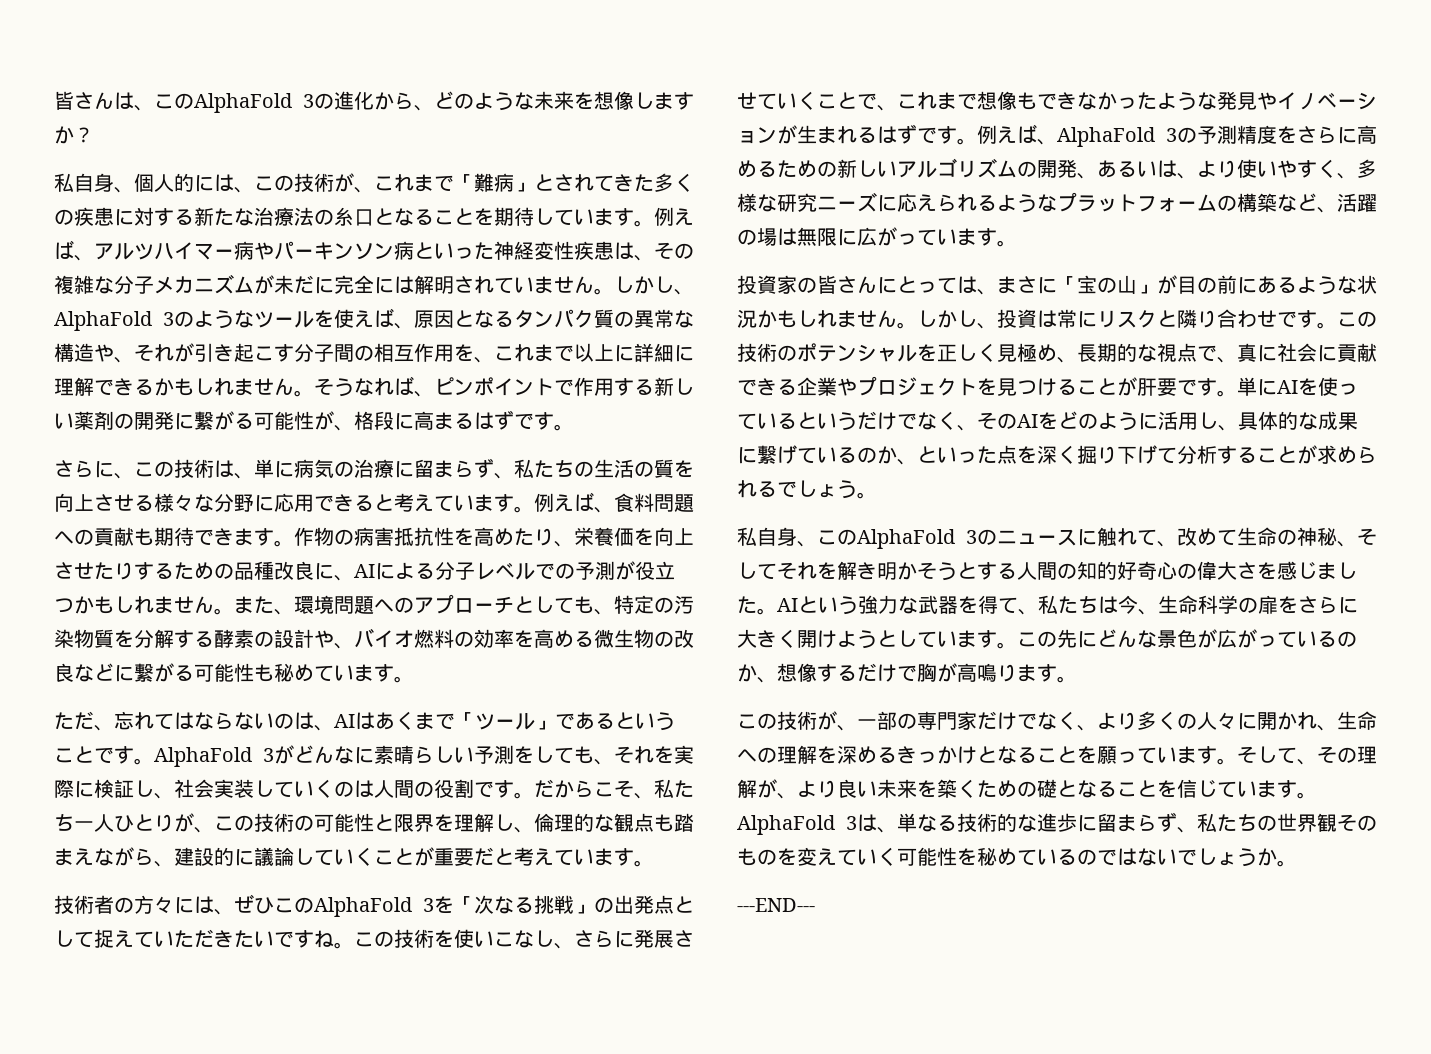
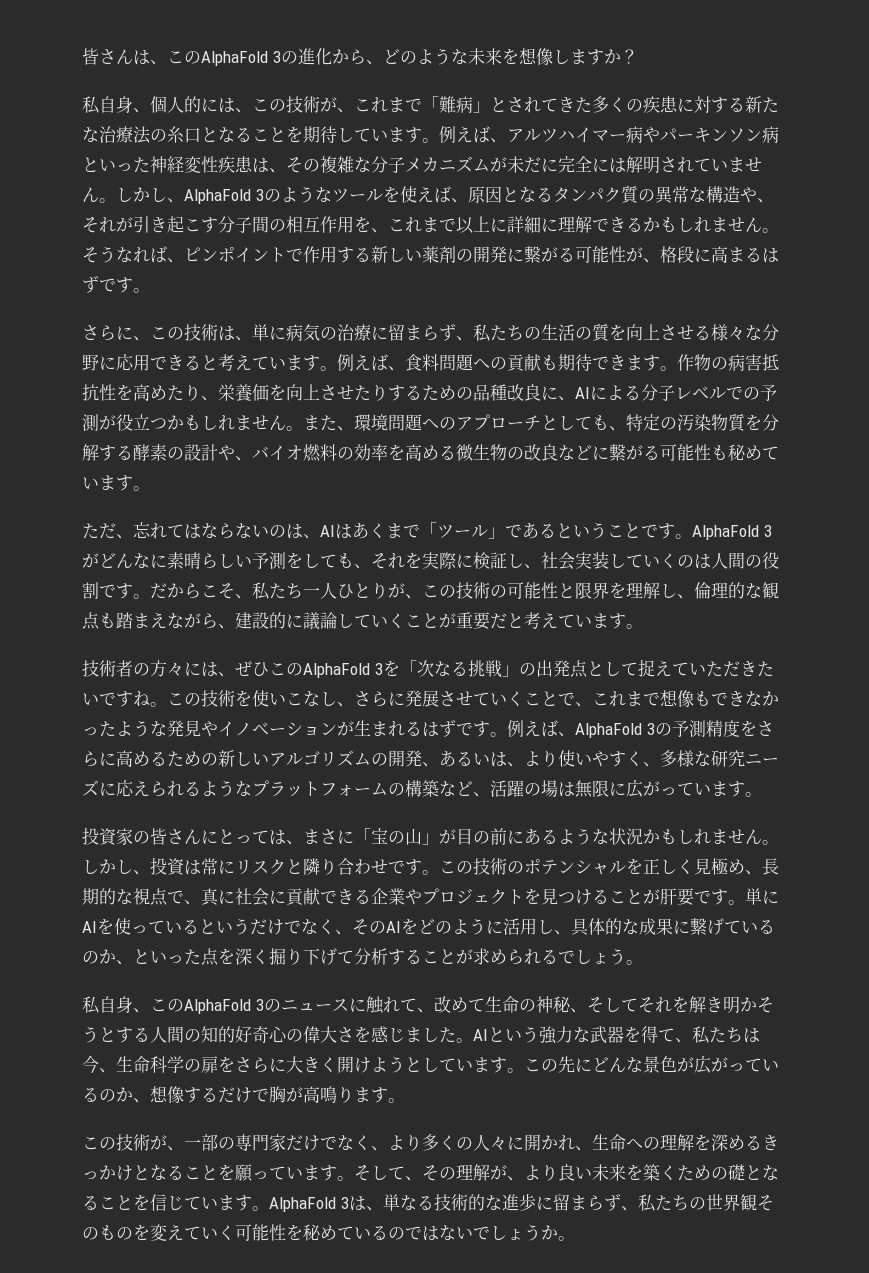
[737,898,815,912] // ---END--- -> (575, 1238) none

